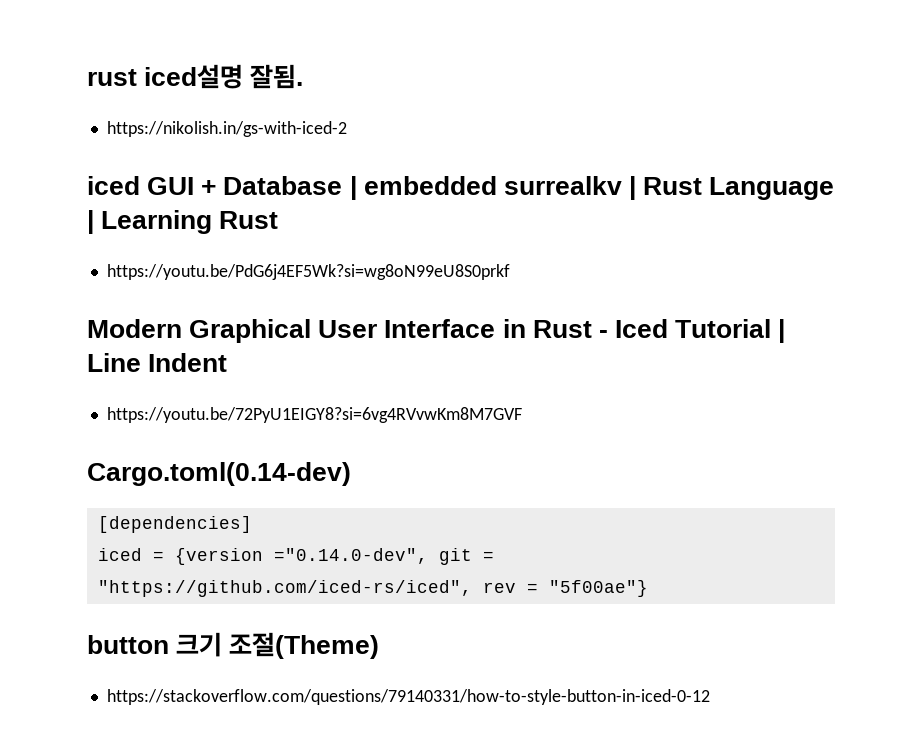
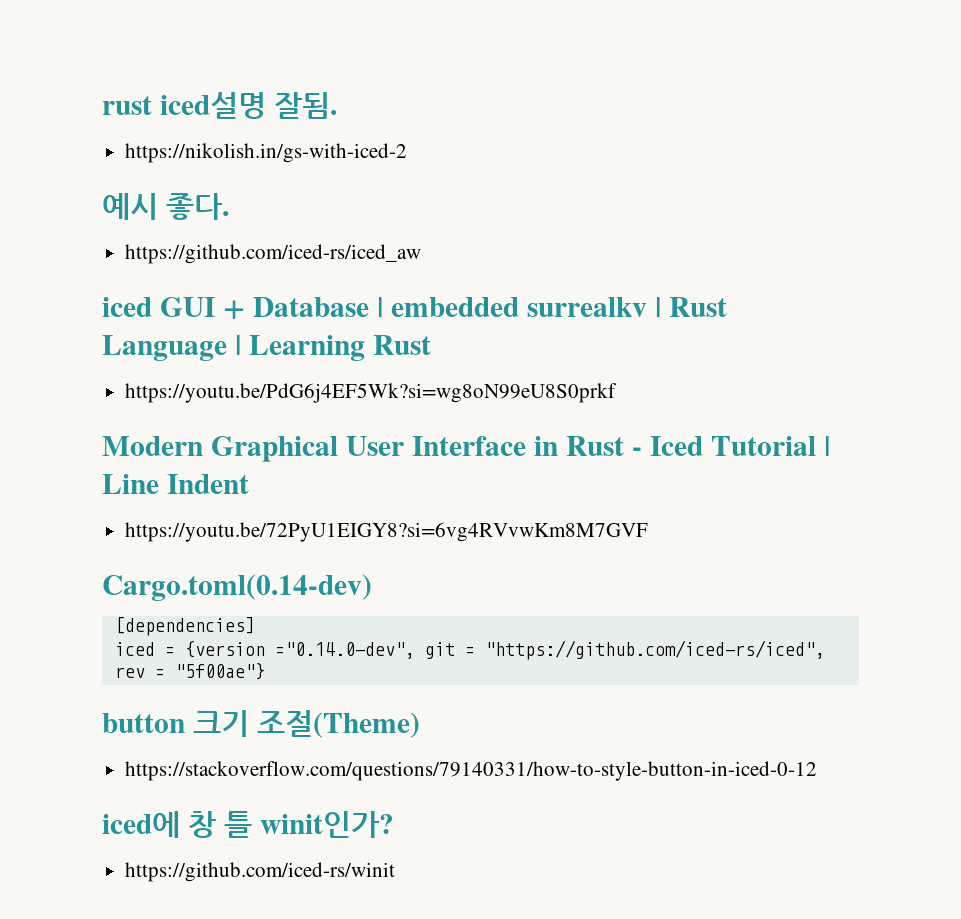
(347, 129) none -> [102,193,229,220] [125,244,422,264] // 예시 좋다. // https://github.com/iced-rs/iced_aw
(710, 697) none -> [102,811,394,838] [125,862,396,882] // iced에 창 틀 winit인가? // https://github.com/iced-rs/winit

